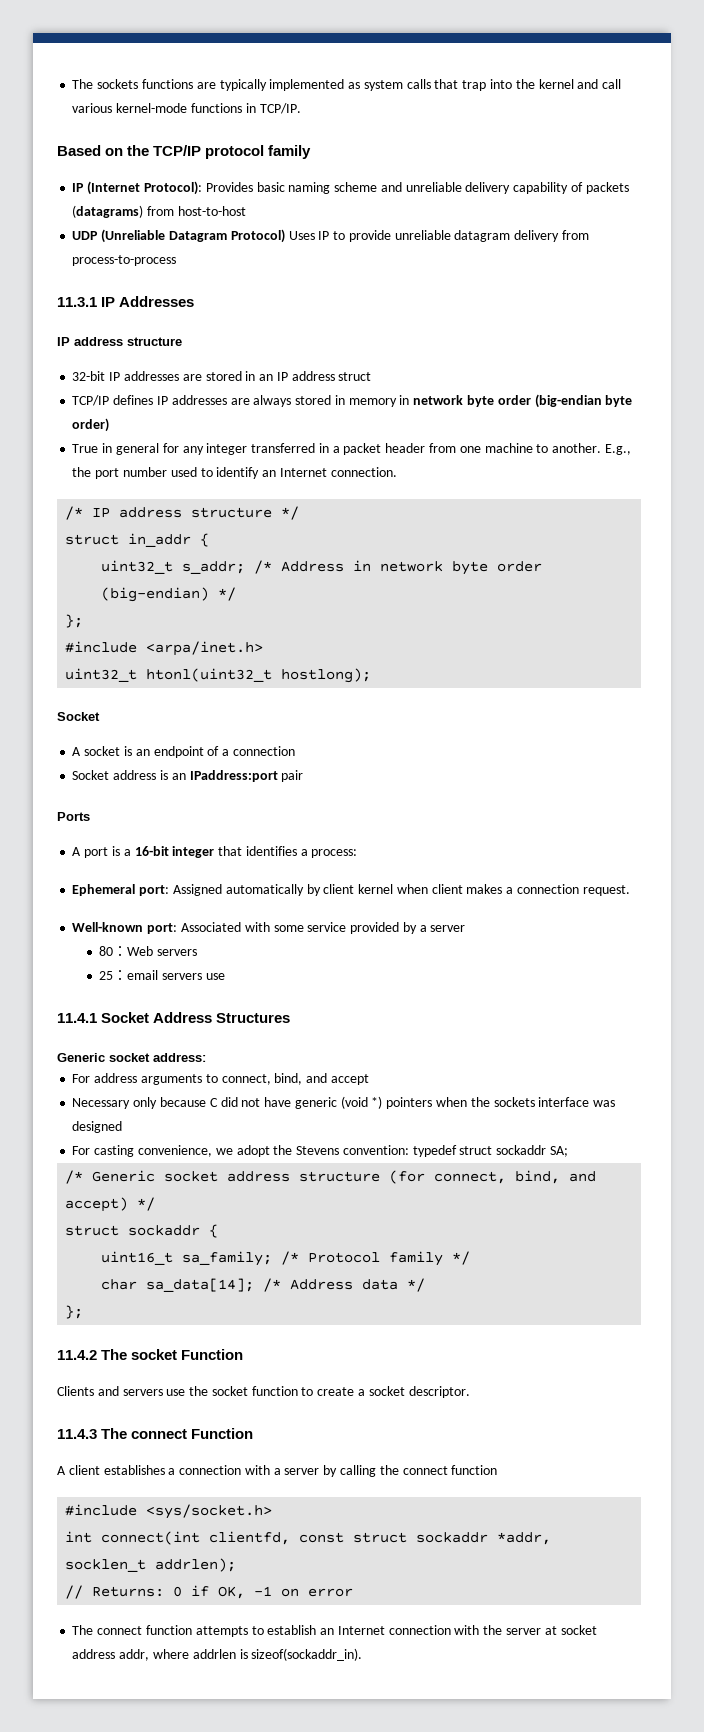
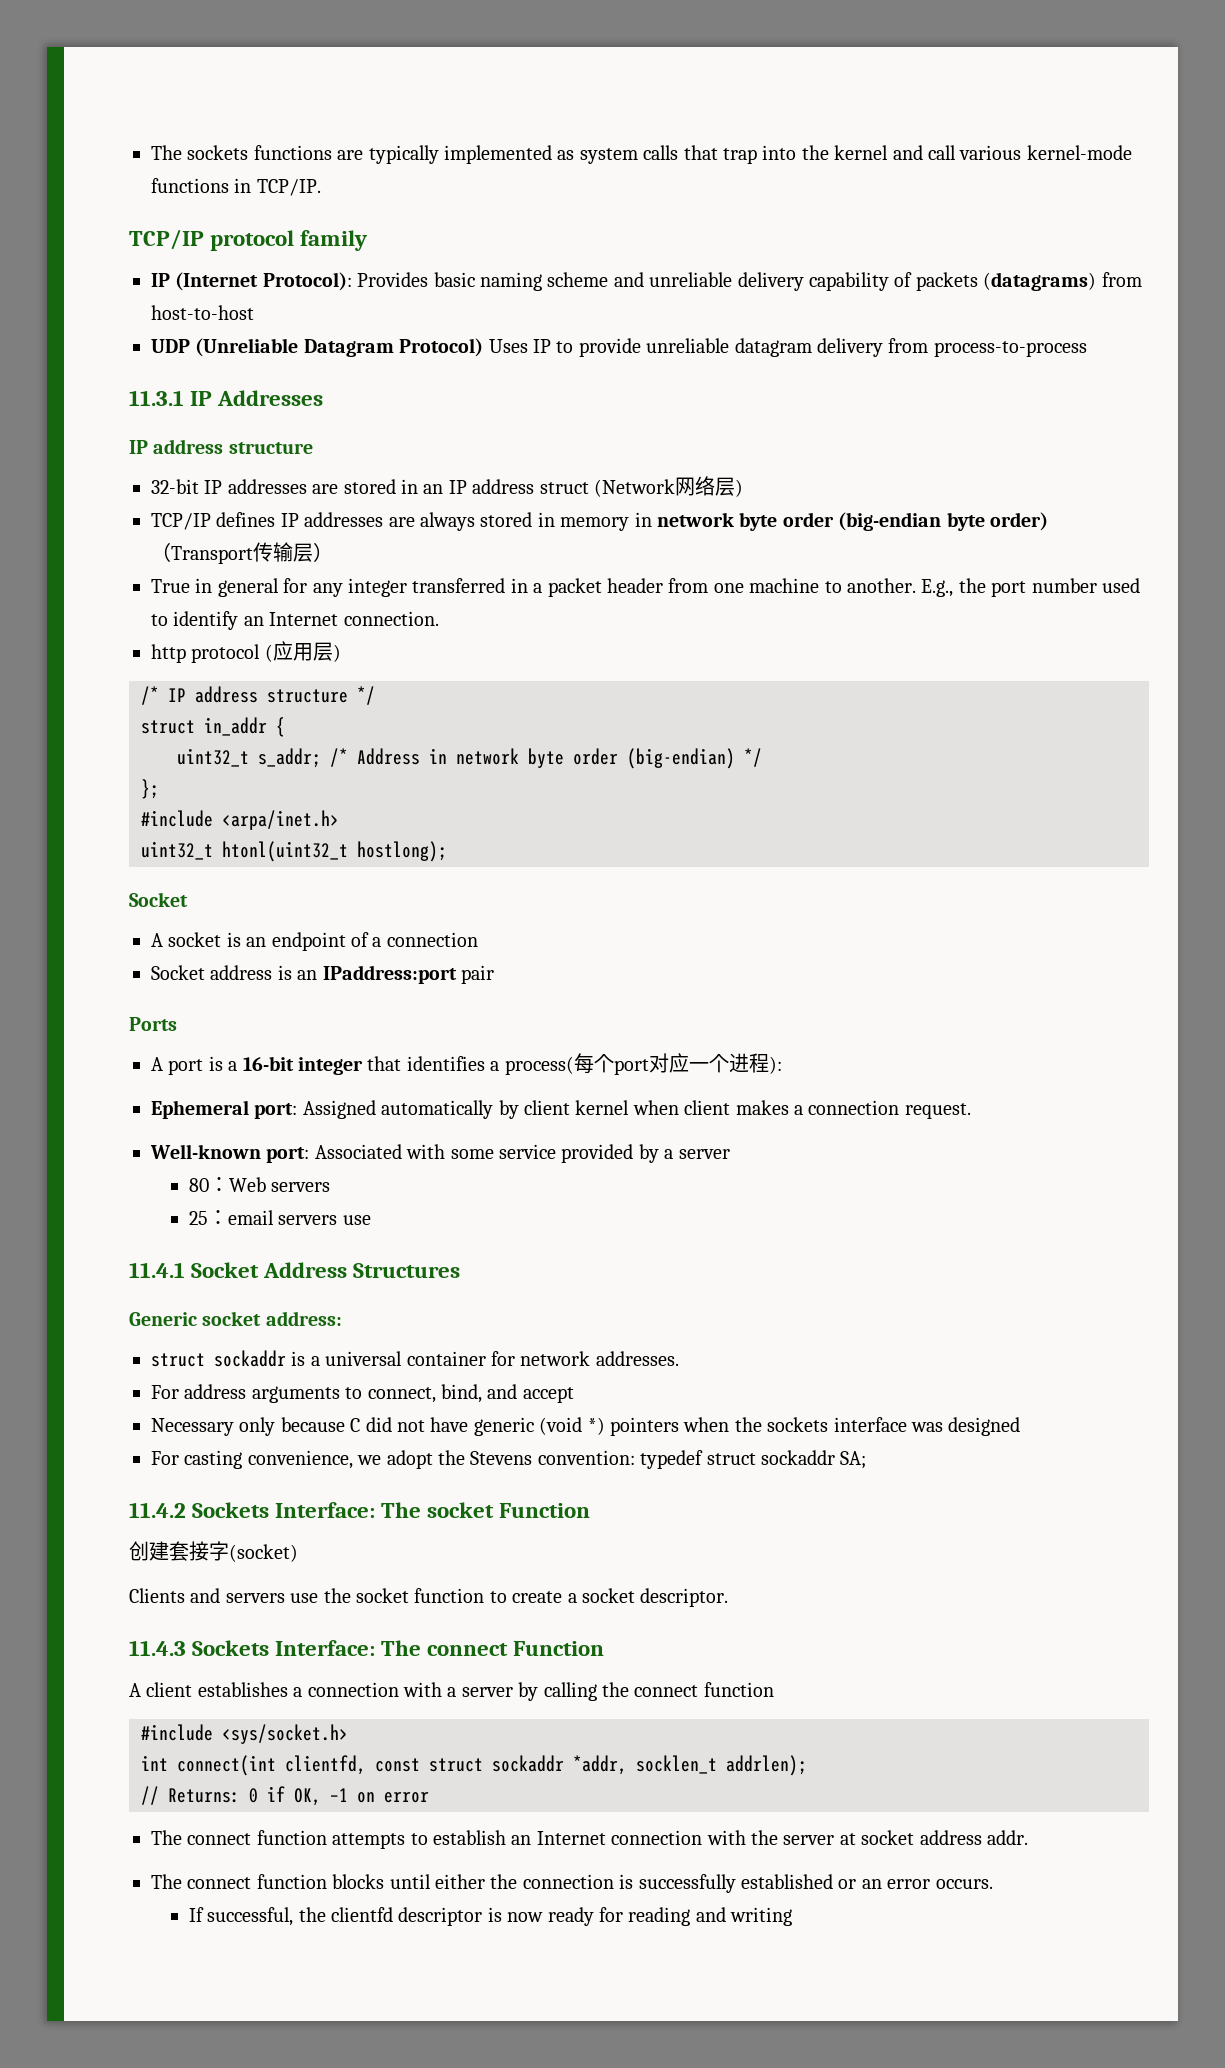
[57,145,150,156] Based on the -> (321, 187) none
(372, 376) none -> [593,476,743,497] (Network网络层)
(110, 425) none -> [151,542,333,564] （Transport传输层）
(397, 472) none -> [151,641,341,663] // http protocol (应用层)
[311,849,358,858] process: -> [504,1053,782,1075] process(每个port对应一个进程):
(206, 1057) none -> [151,1350,679,1367] // struct sockaddr is a universal container for network addresses.
[65,1170,597,1184] [65,1197,156,1212] [65,1224,219,1238] [101,1251,471,1266] [101,1278,426,1292] [65,1305,84,1319] // /* Generic socket address structure (for connect, bind, and accept) */ // struct sockaddr { // uint16_t sa_family; /* Protocol family */ // char sa_data[14]; /* Address data */ // }; -> (867, 1460) none
(97, 1355) none -> [192,1502,376,1518] Sockets Interface:
(244, 1354) none -> [129,1541,298,1562] // 创建套接字(socket)
(97, 1434) none -> [192,1640,376,1656] Sockets Interface:
[119,1648,363,1661] addr, where addrlen is sizeof(sockaddr_in). -> [986,1830,1028,1845] [151,1874,993,1893] [188,1907,793,1926] addr. // The connect function blocks until either the connection is successfully established or an error occurs. // If successful, the clientfd descriptor is now ready for reading and writing

